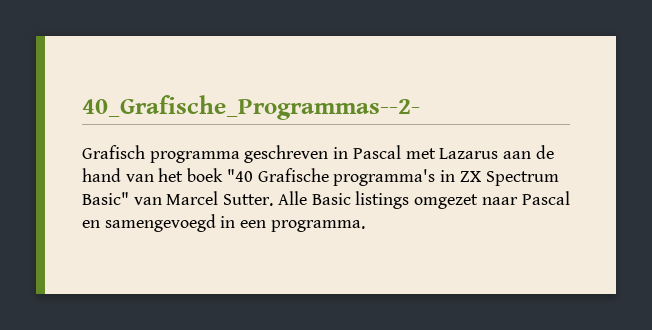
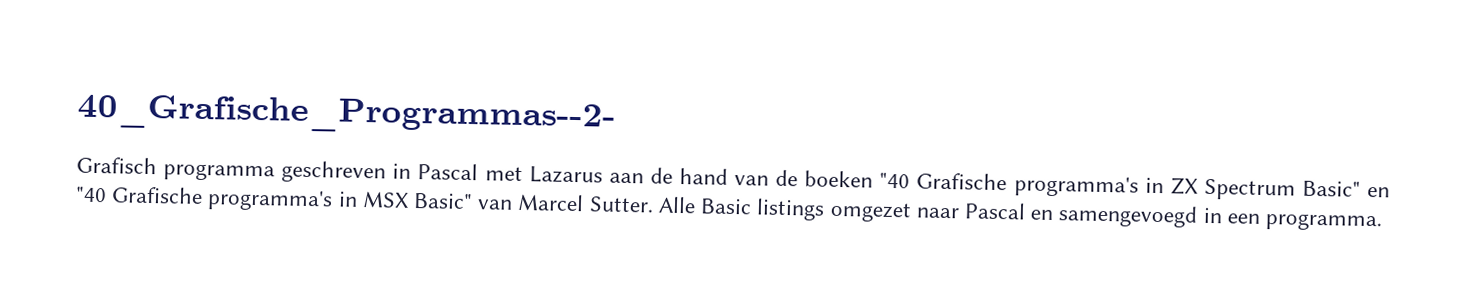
[158,168,224,182] het boek -> [775,169,874,188] de boeken
(129, 198) none -> [1367,186,1390,198] [75,186,474,212] en "40 Grafische programma's in MSX Basic"

